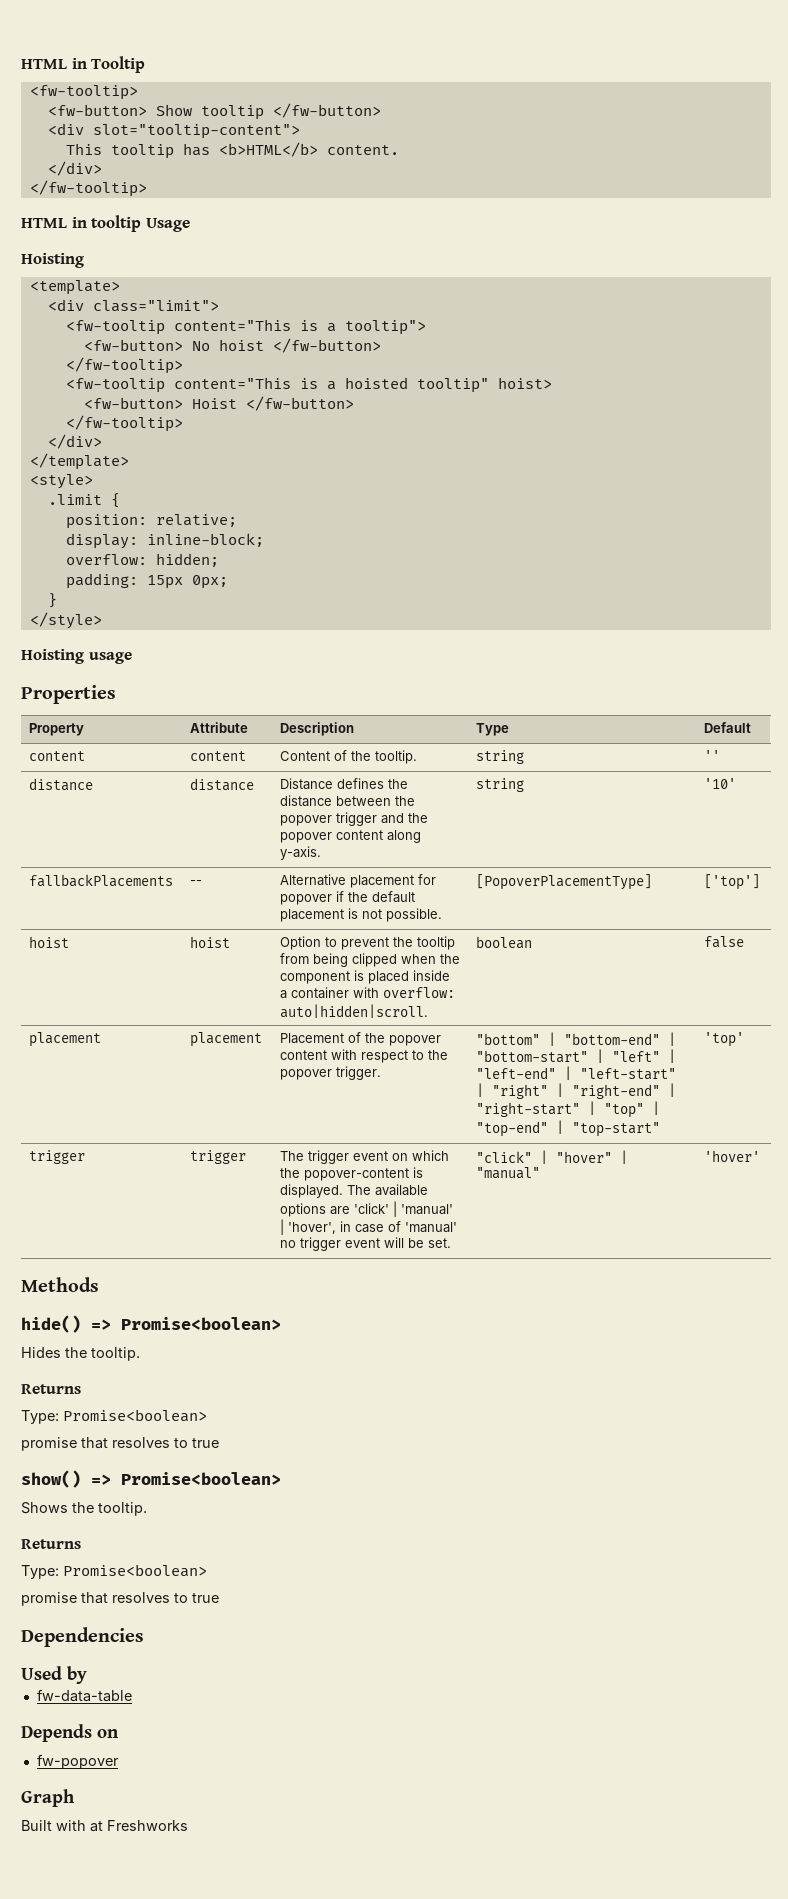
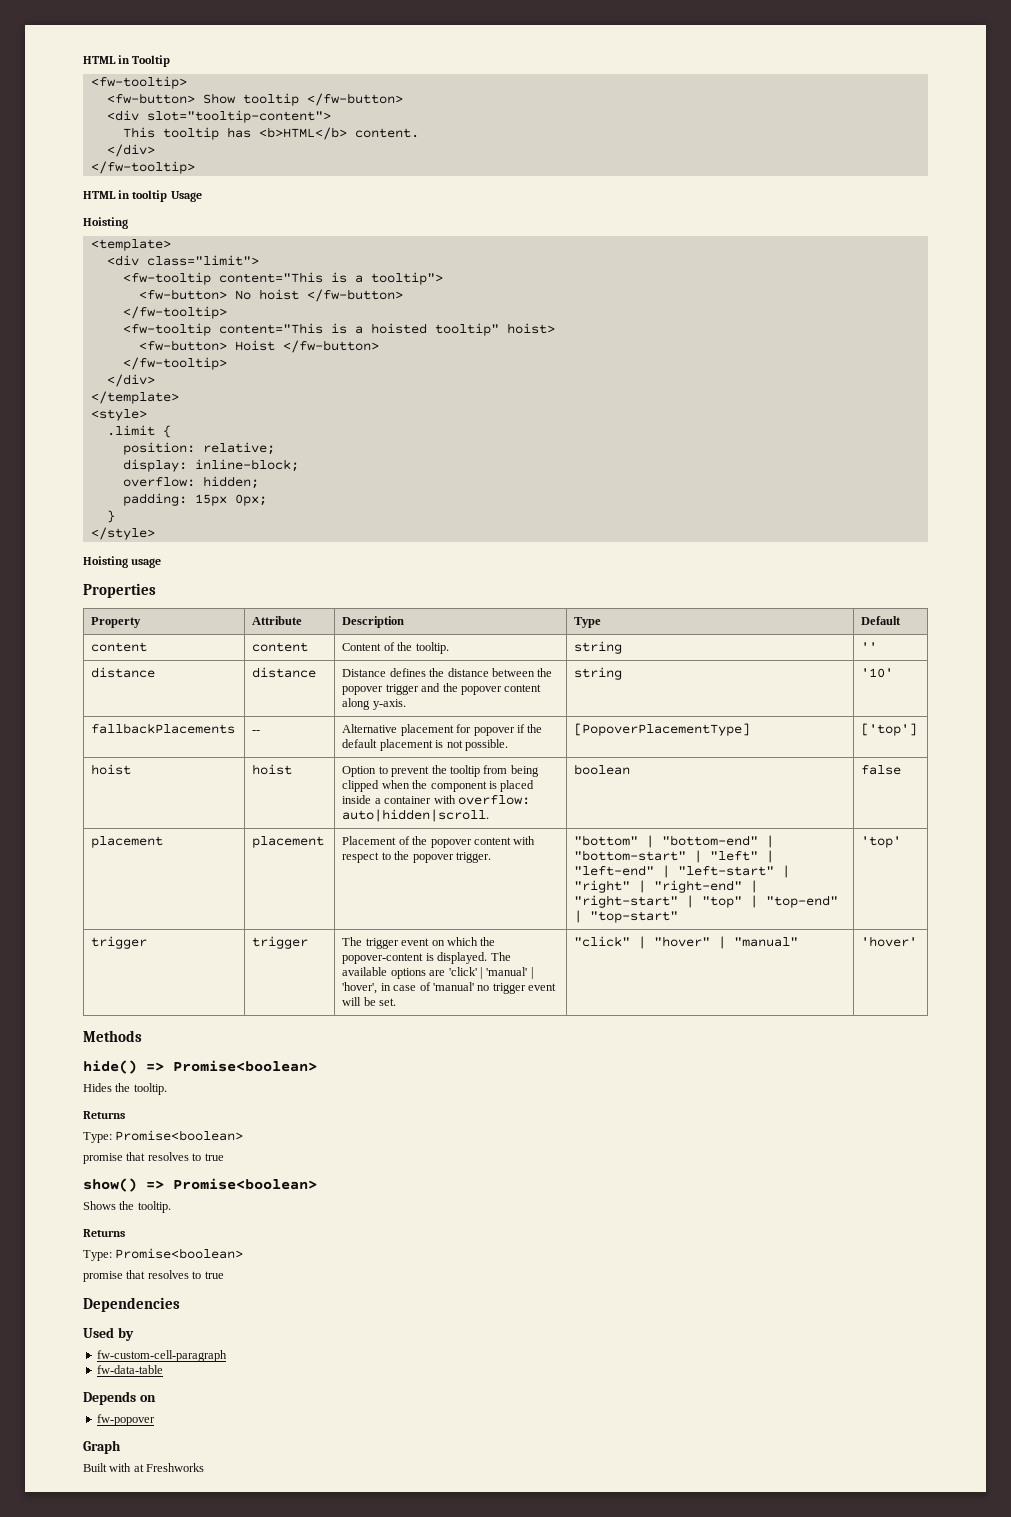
(87, 1675) none -> [96,1350,227,1362] // fw-custom-cell-paragraph

